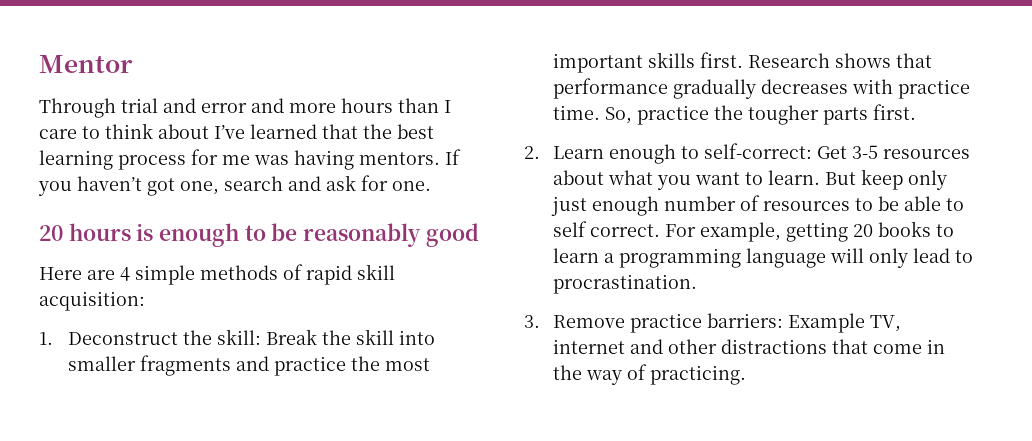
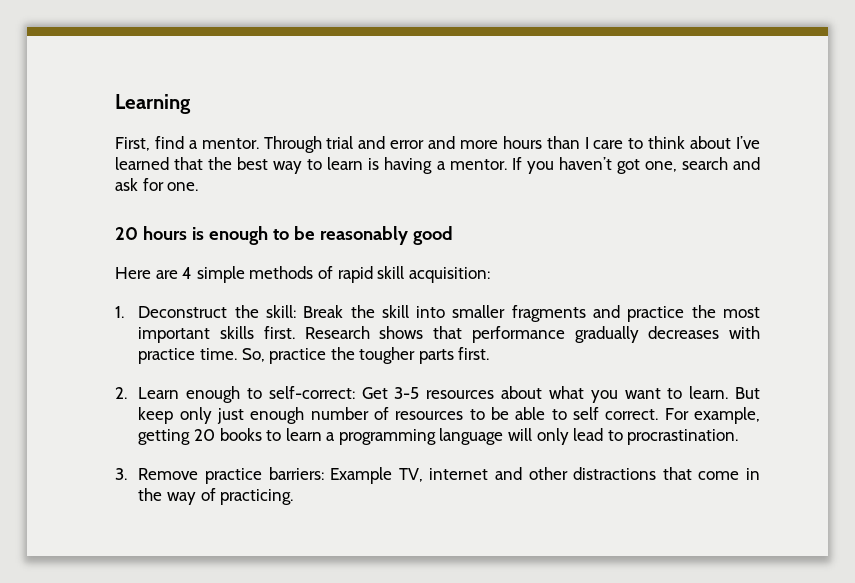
[39,55,133,73] Mentor // -> [115,94,191,114] [115,136,259,151] Learning // First, find a mentor.
[39,149,440,170] learning process for me was having mentors. -> [273,157,507,174] way to learn is having a mentor.

